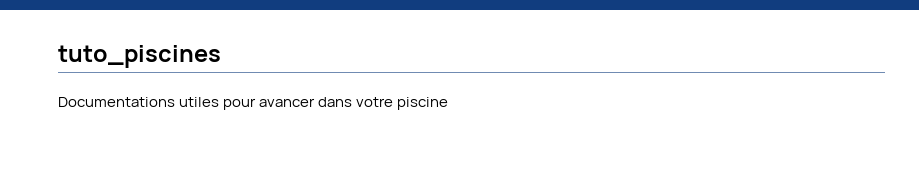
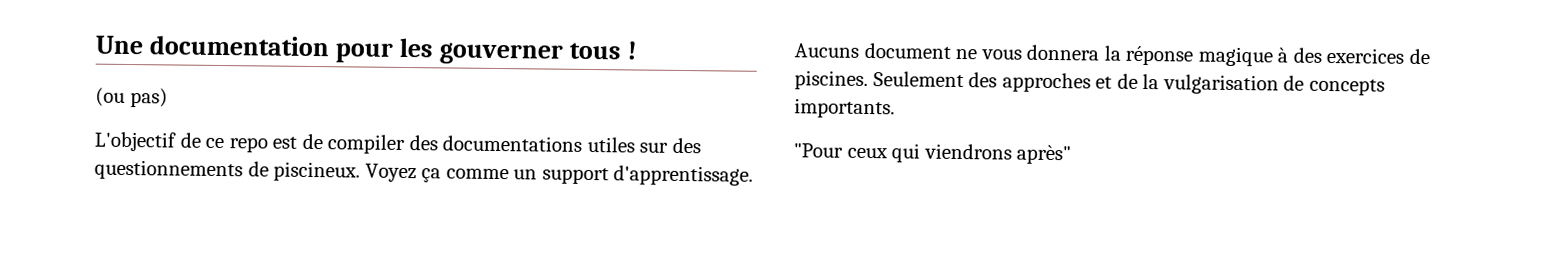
[58,45,221,68] [58,97,449,110] tuto_piscines // Documentations utiles pour avancer dans votre piscine -> [95,35,638,65] [95,87,168,108] [94,131,701,155] [94,159,754,186] [794,42,1430,67] [794,70,1385,96] [794,98,895,119] [793,143,1072,165] Une documentation pour les gouverner tous ! // (ou pas) // L'objectif de ce repo est de compiler des documentations utiles sur des questionnements de piscineux. Voyez ça comme un support d'apprentissage. Aucuns document ne vous donnera la réponse magique à des exercices de piscines. Seulement des approches et de la vulgarisation de concepts importants. // "Pour ceux qui viendrons après"

